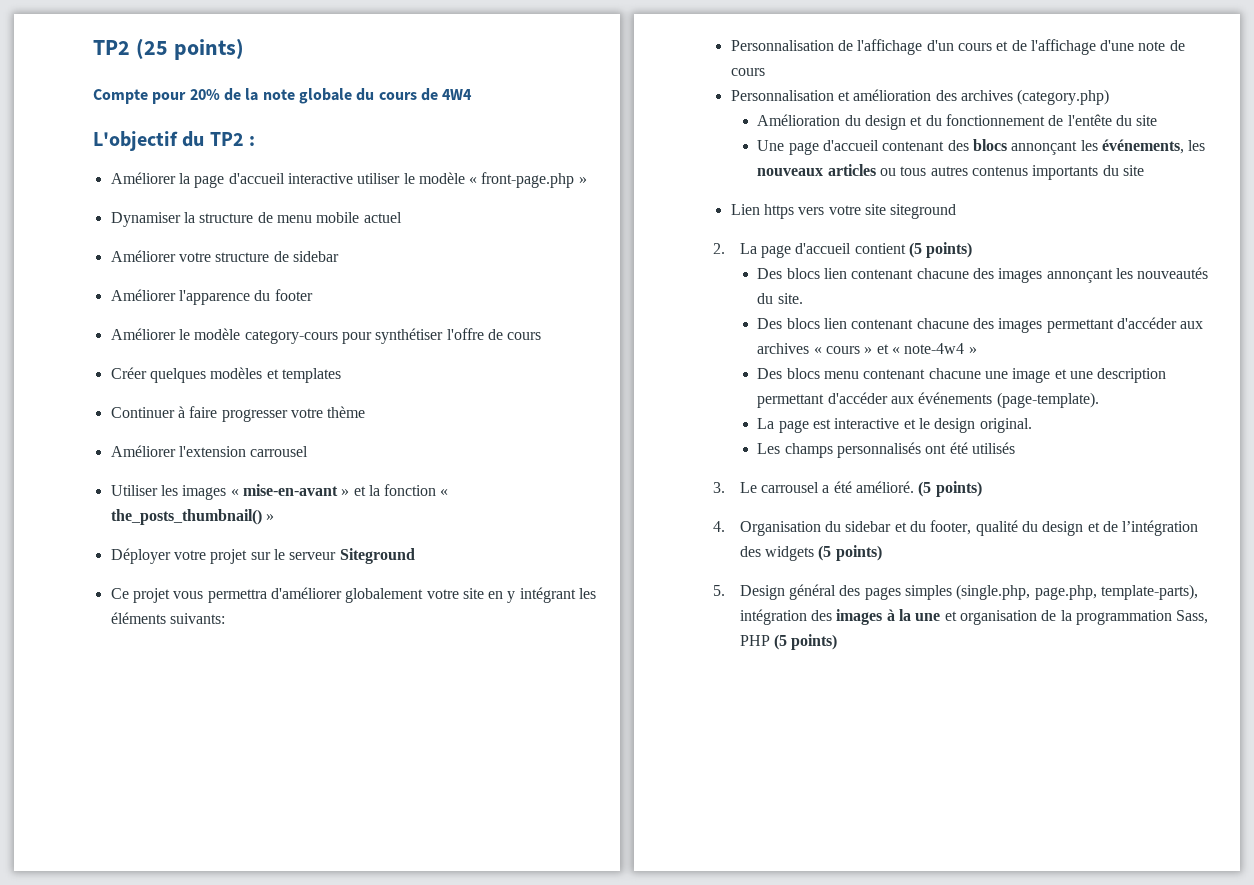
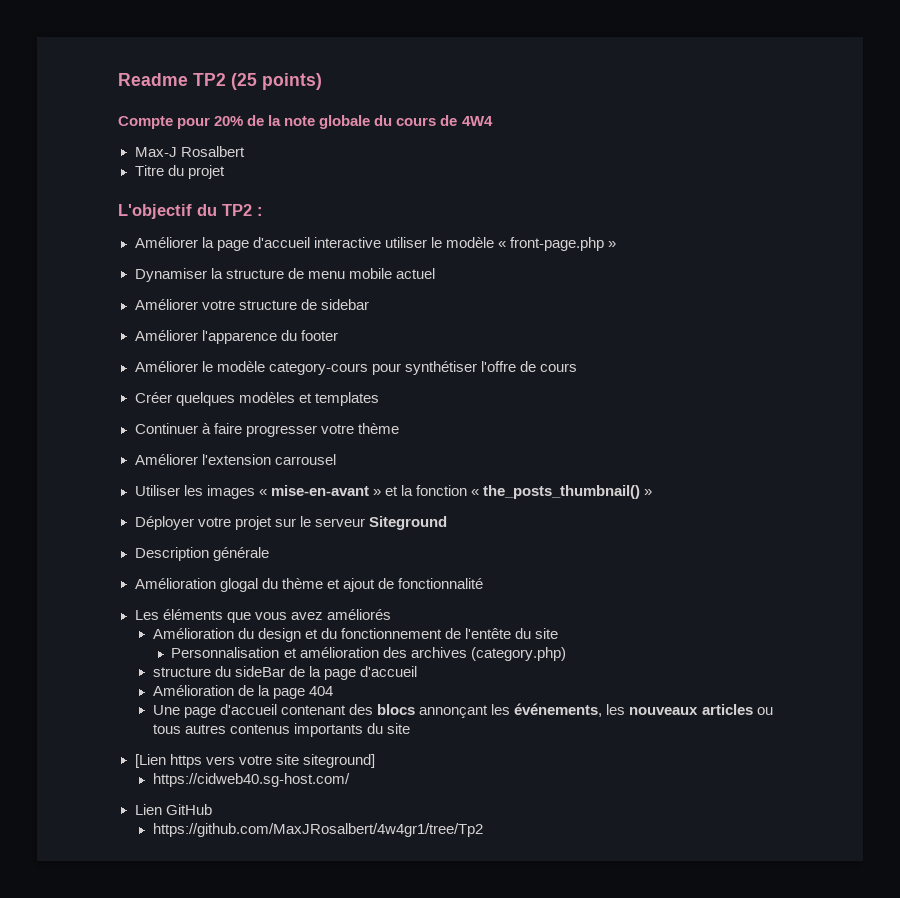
(93, 47) none -> [118,73,188,86] Readme
(473, 94) none -> [134,146,245,157] [134,165,225,179] // Max-J Rosalbert // Titre du projet
[110,587,597,603] [110,612,225,624] [730,39,1185,55] [730,68,765,76] [730,89,1110,105] Ce projet vous permettra d'améliorer globalement votre site en y intégrant les éléments suivants: // Personnalisation de l'affichage d'un cours et de l'affichage d'une note de cours // Personnalisation et amélioration des archives (category.php) -> [134,547,269,561] [134,578,483,592] [134,609,391,623] Description générale // Amélioration glogal du thème et ajout de fonctionnalité // Les éléments que vous avez améliorés
(1158, 120) none -> [171,647,566,661] [152,666,418,680] [152,685,334,699] // Personnalisation et amélioration des archives (category.php) // structure du sideBar de la page d'accueil // Amélioration de la page 404
[730,204,760,215] Lien -> [134,754,166,768] [Lien
[890,204,957,219] [713,242,973,258] [757,267,1209,283] [757,293,803,304] [757,317,1204,333] [757,343,977,354] [757,368,1167,383] [757,392,1099,408] [757,418,1032,433] [757,442,1015,458] [713,481,982,497] [713,520,1199,536] [739,545,882,561] [713,584,1198,600] [739,609,1209,625] [739,634,838,650] siteground // 2. La page d'accueil contient (5 points) // Des blocs lien contenant chacune des images annonçant les nouveautés du site. // Des blocs lien contenant chacune des images permettant d'accéder aux archives « cours » et « note-4w4 » // Des blocs menu contenant chacune une image et une description permettant d'accéder aux événements (page-template). // La page est interactive et le design original. // Les champs personnalisés ont été utilisés // 3. Le carrousel a été amélioré. (5 points) // 4. Organisation du sidebar et du footer, qualité du design et de l’intégration des widgets (5 points) // 5. Design général des pages simples (single.php, page.php, template-parts), intégration des images à la une et organisation de la programmation Sass, PHP (5 points) -> [302,754,375,768] [152,773,350,787] [134,804,212,815] [152,823,483,837] siteground] // https://cidweb40.sg-host.com/ // Lien GitHub // https://github.com/MaxJRosalbert/4w4gr1/tree/Tp2

